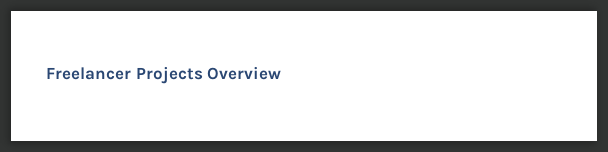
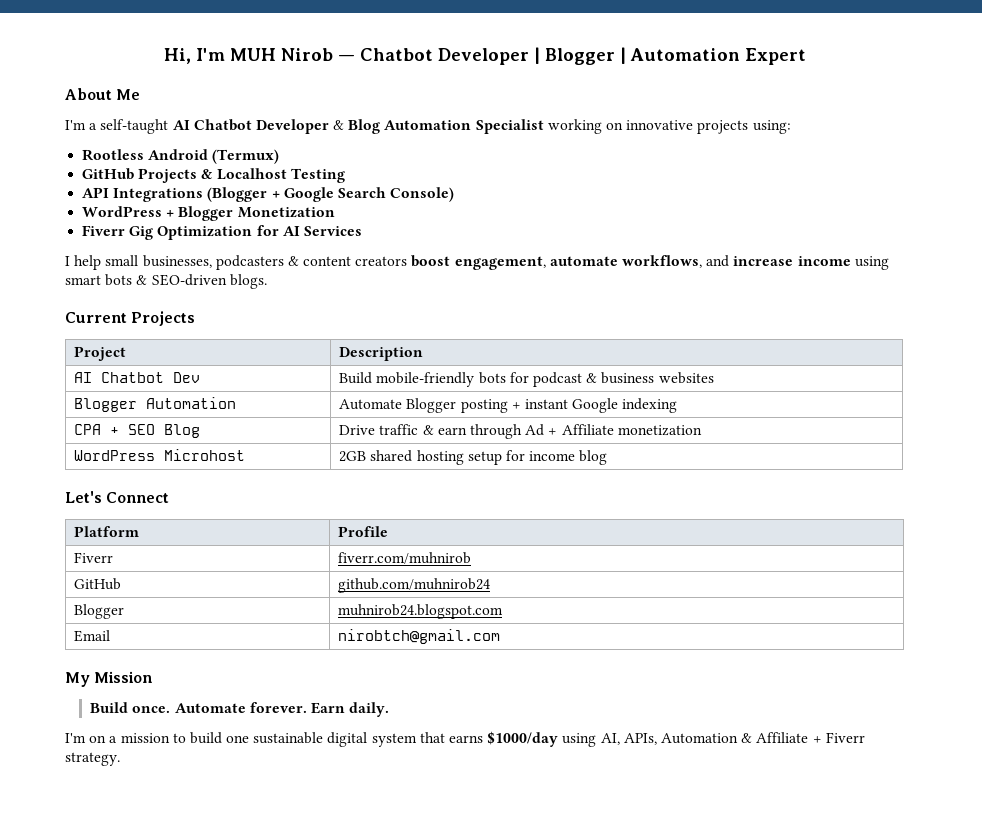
[46,66,282,84] Freelancer Projects Overview -> [163,47,806,65] [65,88,141,100] [65,119,791,134] [82,149,280,164] [82,168,345,183] [82,187,455,202] [82,206,335,221] [82,225,362,240] [65,255,889,270] [65,274,267,289] [65,311,196,326] [74,346,127,361] [339,347,424,361] [74,372,201,383] [339,372,714,387] [74,397,237,412] [339,398,678,413] [74,424,201,438] [339,424,702,439] [74,449,246,461] [339,450,608,465] [65,491,170,503] [74,526,140,537] [338,526,389,537] [74,552,114,563] [338,552,472,564] [74,578,122,590] [338,578,491,593] [74,604,125,619] [338,604,504,619] [74,630,111,642] [338,629,501,644] [65,671,154,687] [90,702,390,717] [65,731,865,747] [65,752,120,766] Hi, I'm MUH Nirob — Chatbot Developer | Blogger | Automation Expert // About Me // I'm a self-taught AI Chatbot Developer & Blog Automation Specialist working on innovative projects using: // Rootless Android (Termux) // GitHub Projects & Localhost Testing // API Integrations (Blogger + Google Search Console) // WordPress + Blogger Monetization // Fiverr Gig Optimization for AI Services // I help small businesses, podcasters & content creators boost engagement, automate workflows, and increase income using smart bots & SEO-driven blogs. // Current Projects // Project | Description // AI Chatbot Dev | Build mobile-friendly bots for podcast & business websites // Blogger Automation | Automate Blogger posting + instant Google indexing // CPA + SEO Blog | Drive traffic & earn through Ad + Affiliate monetization // WordPress Microhost | 2GB shared hosting setup for income blog // Let's Connect // Platform | Profile // Fiverr | fiverr.com/muhnirob // GitHub | github.com/muhnirob24 // Blogger | muhnirob24.blogspot.com // Email | nirobtch@gmail.com // My Mission // Build once. Automate forever. Earn daily. // I'm on a mission to build one sustainable digital system that earns $1000/day using AI, APIs, Automation & Affiliate + Fiverr strategy.

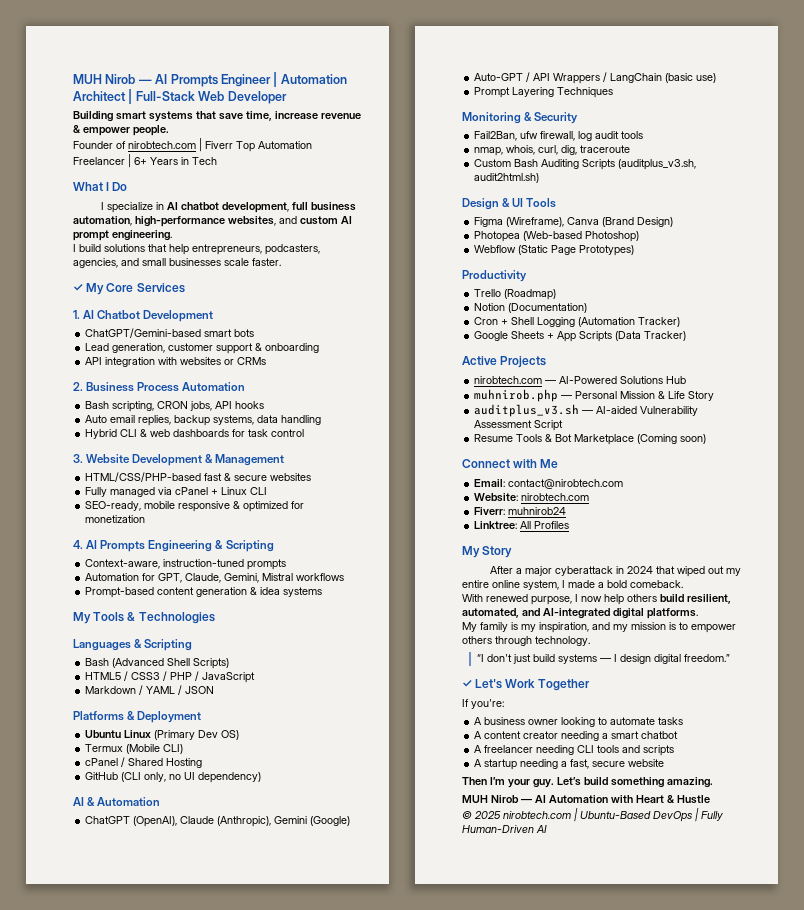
[163,47,806,65] [65,88,141,100] [65,119,791,134] [82,149,280,164] [82,168,345,183] [82,187,455,202] [82,206,335,221] [82,225,362,240] [65,255,889,270] [65,274,267,289] [65,311,196,326] [74,346,127,361] [339,347,424,361] [74,372,201,383] [339,372,714,387] [74,397,237,412] [339,398,678,413] [74,424,201,438] [339,424,702,439] [74,449,246,461] [339,450,608,465] [65,491,170,503] [74,526,140,537] [338,526,389,537] [74,552,114,563] [338,552,472,564] [74,578,122,590] [338,578,491,593] [74,604,125,619] [338,604,504,619] [74,630,111,642] [338,629,501,644] [65,671,154,687] [90,702,390,717] [65,731,865,747] [65,752,120,766] Hi, I'm MUH Nirob — Chatbot Developer | Blogger | Automation Expert // About Me // I'm a self-taught AI Chatbot Developer & Blog Automation Specialist working on innovative projects using: // Rootless Android (Termux) // GitHub Projects & Localhost Testing // API Integrations (Blogger + Google Search Console) // WordPress + Blogger Monetization // Fiverr Gig Optimization for AI Services // I help small businesses, podcasters & content creators boost engagement, automate workflows, and increase income using smart bots & SEO-driven blogs. // Current Projects // Project | Description // AI Chatbot Dev | Build mobile-friendly bots for podcast & business websites // Blogger Automation | Automate Blogger posting + instant Google indexing // CPA + SEO Blog | Drive traffic & earn through Ad + Affiliate monetization // WordPress Microhost | 2GB shared hosting setup for income blog // Let's Connect // Platform | Profile // Fiverr | fiverr.com/muhnirob // GitHub | github.com/muhnirob24 // Blogger | muhnirob24.blogspot.com // Email | nirobtch@gmail.com // My Mission // Build once. Automate forever. Earn daily. // I'm on a mission to build one sustainable digital system that earns $1000/day using AI, APIs, Automation & Affiliate + Fiverr strategy. -> [73,72,347,87] [73,89,287,104] [73,111,361,122] [73,125,169,136] [73,138,312,152] [73,154,217,168] [73,182,128,191] [101,202,357,213] [73,216,352,227] [73,230,172,241] [73,244,320,255] [73,258,281,268] [73,283,185,295] [73,310,214,322] [85,328,255,338] [85,343,320,354] [85,357,267,367] [73,382,246,392] [85,401,265,412] [85,415,322,426] [85,429,305,439] [73,454,285,466] [85,472,312,482] [85,487,268,497] [85,501,305,512] [85,515,146,523] [73,540,274,552] [85,559,287,570] [85,573,345,583] [85,587,323,598] [73,612,215,624] [73,639,193,651] [85,658,230,669] [85,671,256,683] [85,685,215,695] [73,711,202,723] [85,730,240,740] [85,744,184,754] [85,757,203,768] [85,772,262,783] [73,797,161,806] [85,816,351,827] [474,72,717,84] [474,87,614,98] [462,112,579,124] [474,131,644,141] [474,145,631,156] [474,159,697,170] [474,173,540,183] [462,198,557,210] [474,217,674,227] [474,231,640,242] [474,245,635,256] [462,270,527,282] [474,289,557,300] [474,303,588,313] [474,317,681,327] [474,331,687,342] [462,356,547,368] [474,376,687,384] [474,389,715,402] [474,404,699,417] [474,420,564,431] [474,434,707,445] [462,459,559,468] [474,479,624,489] [474,493,590,502] [474,507,567,515] [474,521,570,529] [462,546,513,558] [490,566,742,577] [462,580,683,590] [462,594,731,605] [462,608,698,619] [462,622,736,633] [462,636,590,646] [476,654,730,664] [462,679,590,691] [462,699,504,709] [474,717,684,727] [474,731,679,741] [474,745,675,756] [474,759,665,770] [462,777,713,788] [462,795,710,804] [462,808,723,822] [462,825,547,833] MUH Nirob — AI Prompts Engineer | Automation Architect | Full-Stack Web Developer // Building smart systems that save time, increase revenue & empower people. // Founder of nirobtech.com | Fiverr Top Automation Freelancer | 6+ Years in Tech // What I Do // I specialize in AI chatbot development, full business automation, high-performance websites, and custom AI prompt engineering. // I build solutions that help entrepreneurs, podcasters, agencies, and small businesses scale faster. // ✓ My Core Services // 1. AI Chatbot Development // ChatGPT/Gemini-based smart bots // Lead generation, customer support & onboarding // API integration with websites or CRMs // 2. Business Process Automation // Bash scripting, CRON jobs, API hooks // Auto email replies, backup systems, data handling // Hybrid CLI & web dashboards for task control // 3. Website Development & Management // HTML/CSS/PHP-based fast & secure websites // Fully managed via cPanel + Linux CLI // SEO-ready, mobile responsive & optimized for monetization // 4. AI Prompts Engineering & Scripting // Context-aware, instruction-tuned prompts // Automation for GPT, Claude, Gemini, Mistral workflows // Prompt-based content generation & idea systems // My Tools & Technologies // Languages & Scripting // Bash (Advanced Shell Scripts) // HTML5 / CSS3 / PHP / JavaScript // Markdown / YAML / JSON // Platforms & Deployment // Ubuntu Linux (Primary Dev OS) // Termux (Mobile CLI) // cPanel / Shared Hosting // GitHub (CLI only, no UI dependency) // AI & Automation // ChatGPT (OpenAI), Claude (Anthropic), Gemini (Google) // Auto-GPT / API Wrappers / LangChain (basic use) // Prompt Layering Techniques // Monitoring & Security // Fail2Ban, ufw firewall, log audit tools // nmap, whois, curl, dig, traceroute // Custom Bash Auditing Scripts (auditplus_v3.sh, audit2html.sh) // Design & UI Tools // Figma (Wireframe), Canva (Brand Design) // Photopea (Web-based Photoshop) // Webflow (Static Page Prototypes) // Productivity // Trello (Roadmap) // Notion (Documentation) // Cron + Shell Logging (Automation Tracker) // Google Sheets + App Scripts (Data Tracker) // Active Projects // nirobtech.com — AI-Powered Solutions Hub // muhnirob.php — Personal Mission & Life Story // auditplus_v3.sh — AI-aided Vulnerability Assessment Script // Resume Tools & Bot Marketplace (Coming soon) // Connect with Me // Email: contact@nirobtech.com // Website: nirobtech.com // Fiverr: muhnirob24 // Linktree: All Profiles // My Story // After a major cyberattack in 2024 that wiped out my entire online system, I made a bold comeback. // With renewed purpose, I now help others build resilient, automated, and AI-integrated digital platforms. // My family is my inspiration, and my mission is to empower others through technology. // “I don't just build systems — I design digital freedom.” // ✓ Let's Work Together // If you're: // A business owner looking to automate tasks // A content creator needing a smart chatbot // A freelancer needing CLI tools and scripts // A startup needing a fast, secure website // Then I’m your guy. Let’s build something amazing. // MUH Nirob — AI Automation with Heart & Hustle // © 2025 nirobtech.com | Ubuntu-Based DevOps | Fully Human-Driven AI

